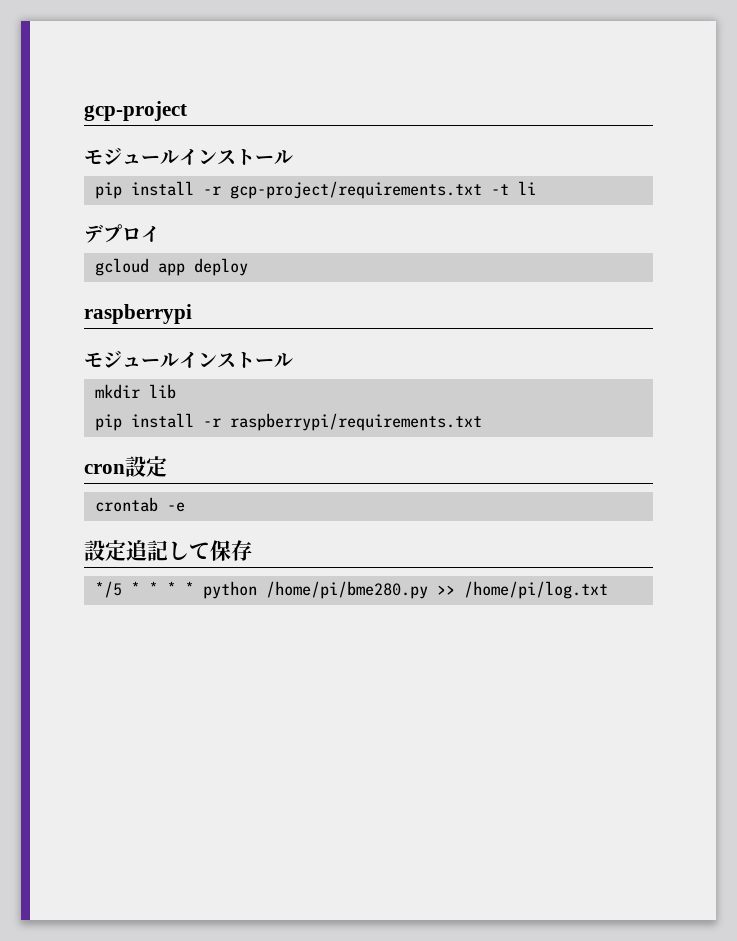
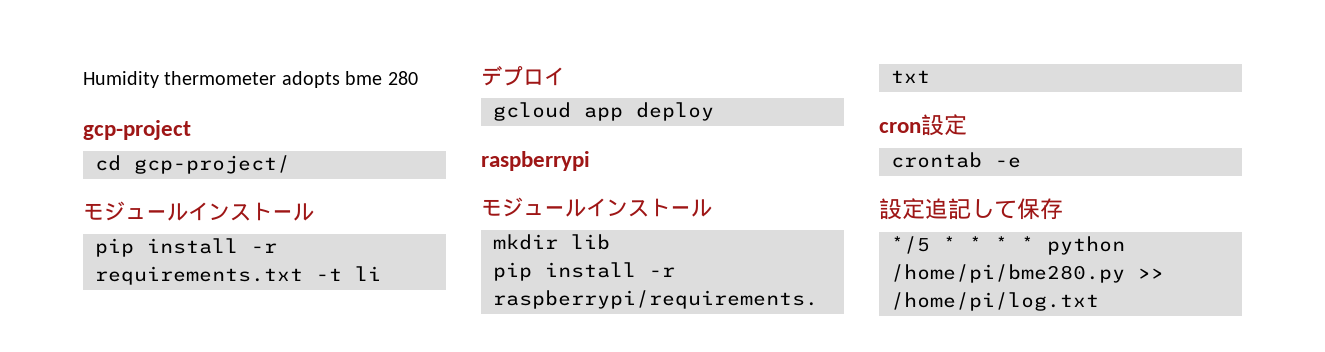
(84, 111) none -> [83,71,418,88] Humidity thermometer adopts bme 280 //
(187, 111) none -> [95,155,290,174] // cd gcp-project/
[229,181,482,199] gcp-project/requirements.txt -> [95,266,303,285] requirements.txt

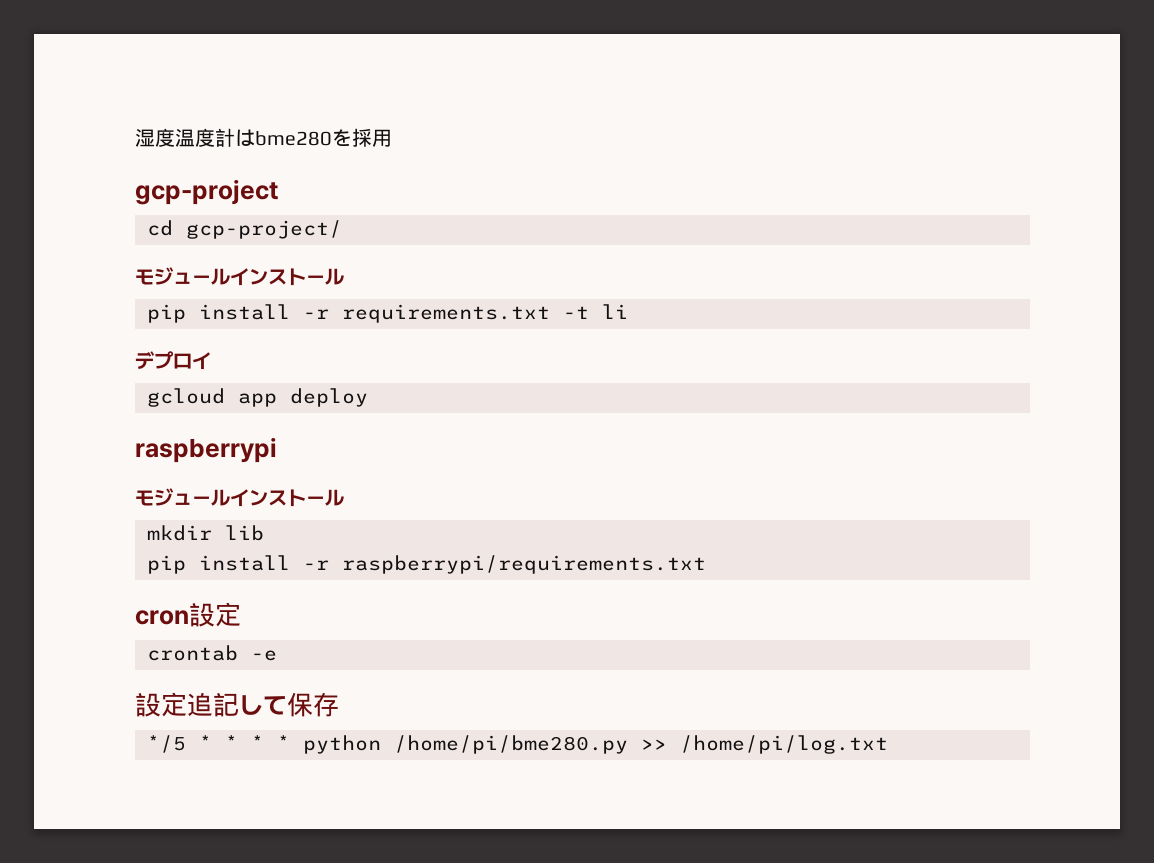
[83,71,418,88] Humidity thermometer adopts bme 280 -> [135,128,392,147] 湿度温度計はbme280を採用

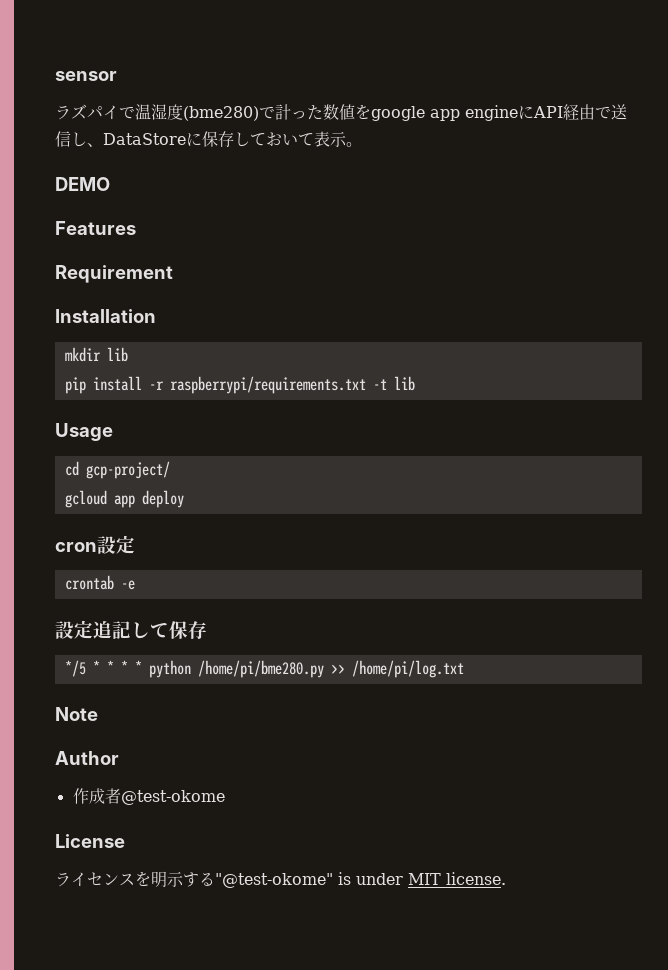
[135,128,392,147] [135,179,278,205] [147,220,342,239] [135,267,344,286] [147,304,628,323] [135,351,211,370] [147,388,368,407] [135,437,277,463] [135,488,344,507] 湿度温度計はbme280を採用 // gcp-project // cd gcp-project/ // モジュールインストール // pip install -r requirements.txt -t li // デプロイ // gcloud app deploy // raspberrypi // モジュールインストール -> [55,71,117,81] [55,104,627,121] [55,131,362,147] [55,177,110,191] [55,221,136,235] [55,265,173,283] [55,309,156,323] sensor // ラズパイで温湿度(bme280)で計った数値をgoogle app engineにAPI経由で送信し、DataStoreに保存しておいて表示。 // DEMO // Features // Requirement // Installation
(706, 564) none -> [372,376,415,391] [55,423,113,441] [64,461,170,479] [64,490,184,508] -t lib // Usage // cd gcp-project/ // gcloud app deploy
(888, 744) none -> [55,707,98,721] [55,751,119,765] [72,788,225,805] [55,834,125,848] [55,871,506,888] // Note // Author // 作成者@test-okome // License // ライセンスを明示する"@test-okome" is under MIT license.

